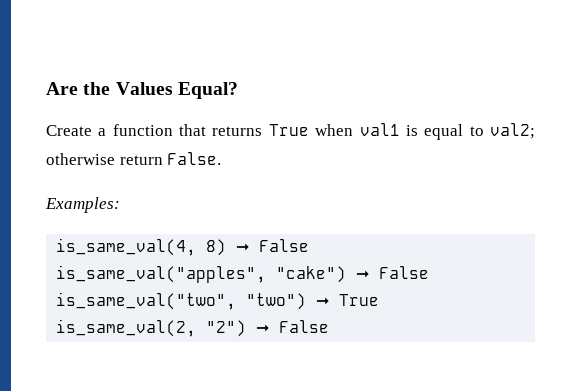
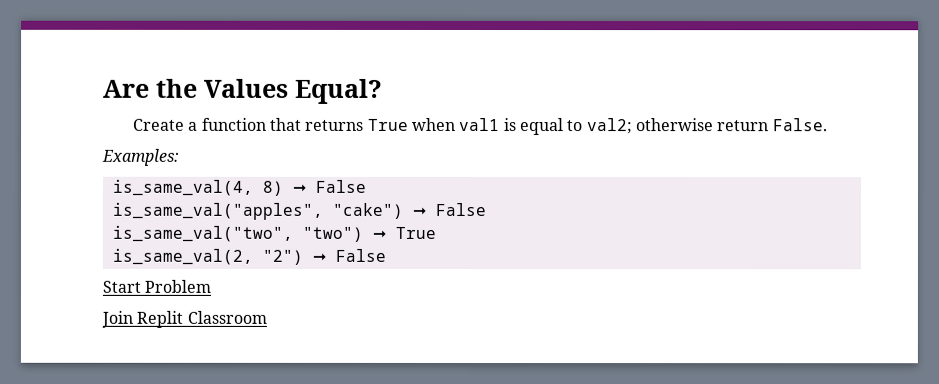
(330, 326) none -> [102,279,212,293] [101,310,267,328] // Start Problem // Join Replit Classroom

